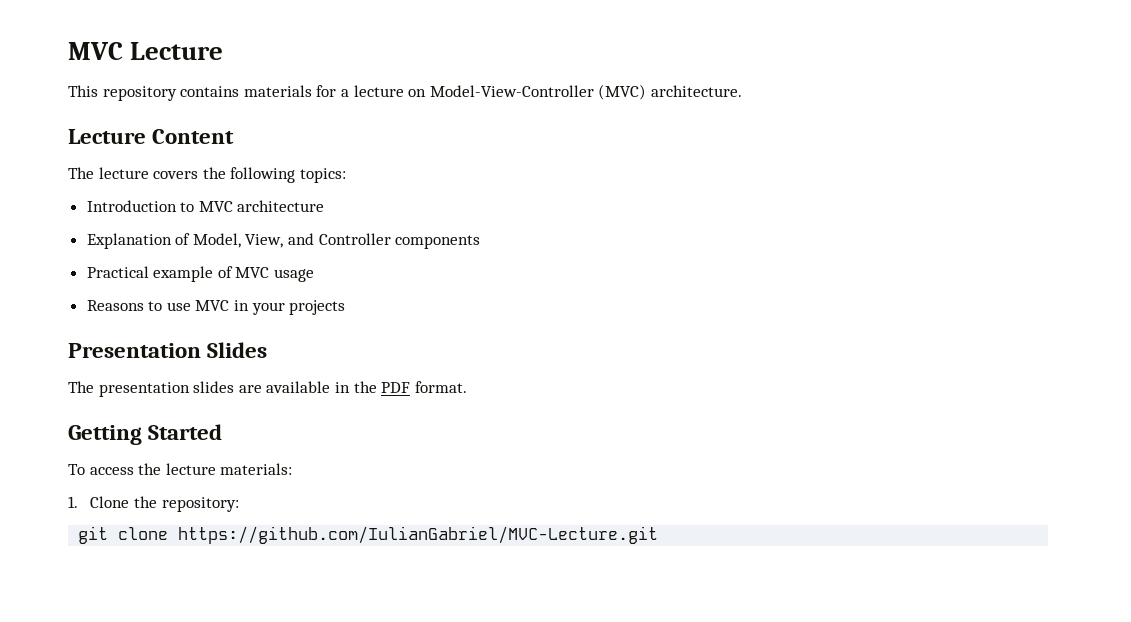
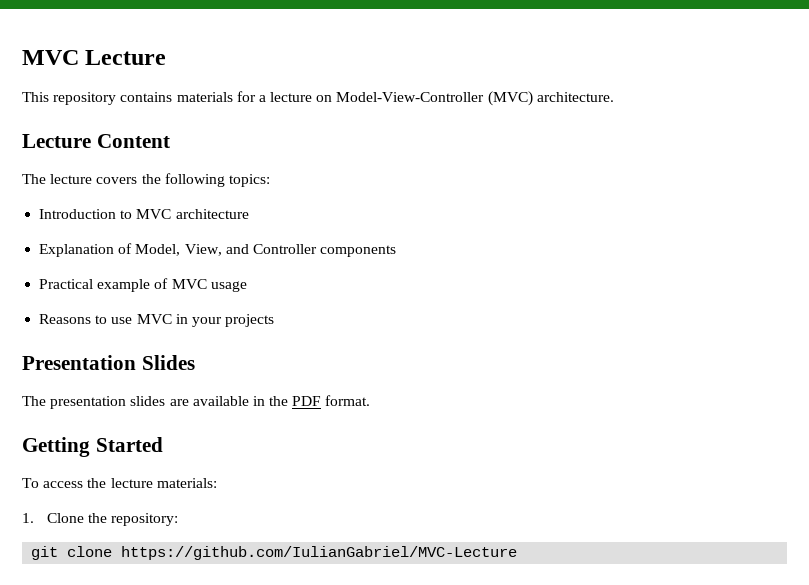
[178,526,659,544] https://github.com/IulianGabriel/MVC-Lecture.git -> [121,546,518,560] https://github.com/IulianGabriel/MVC-Lecture

